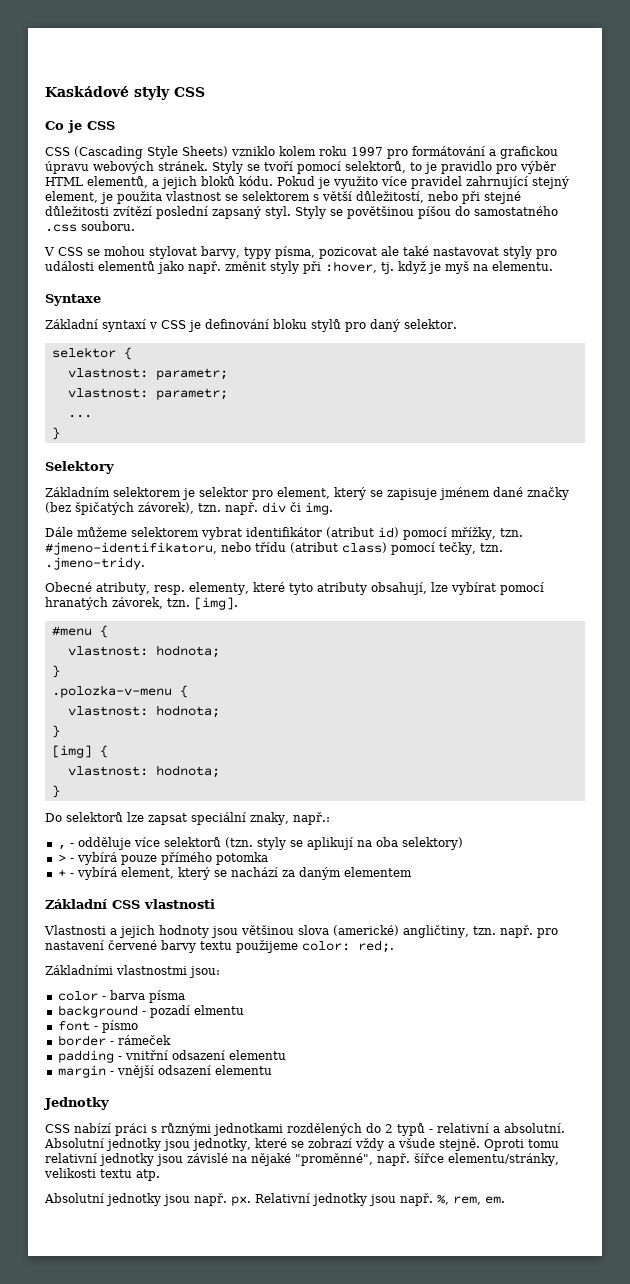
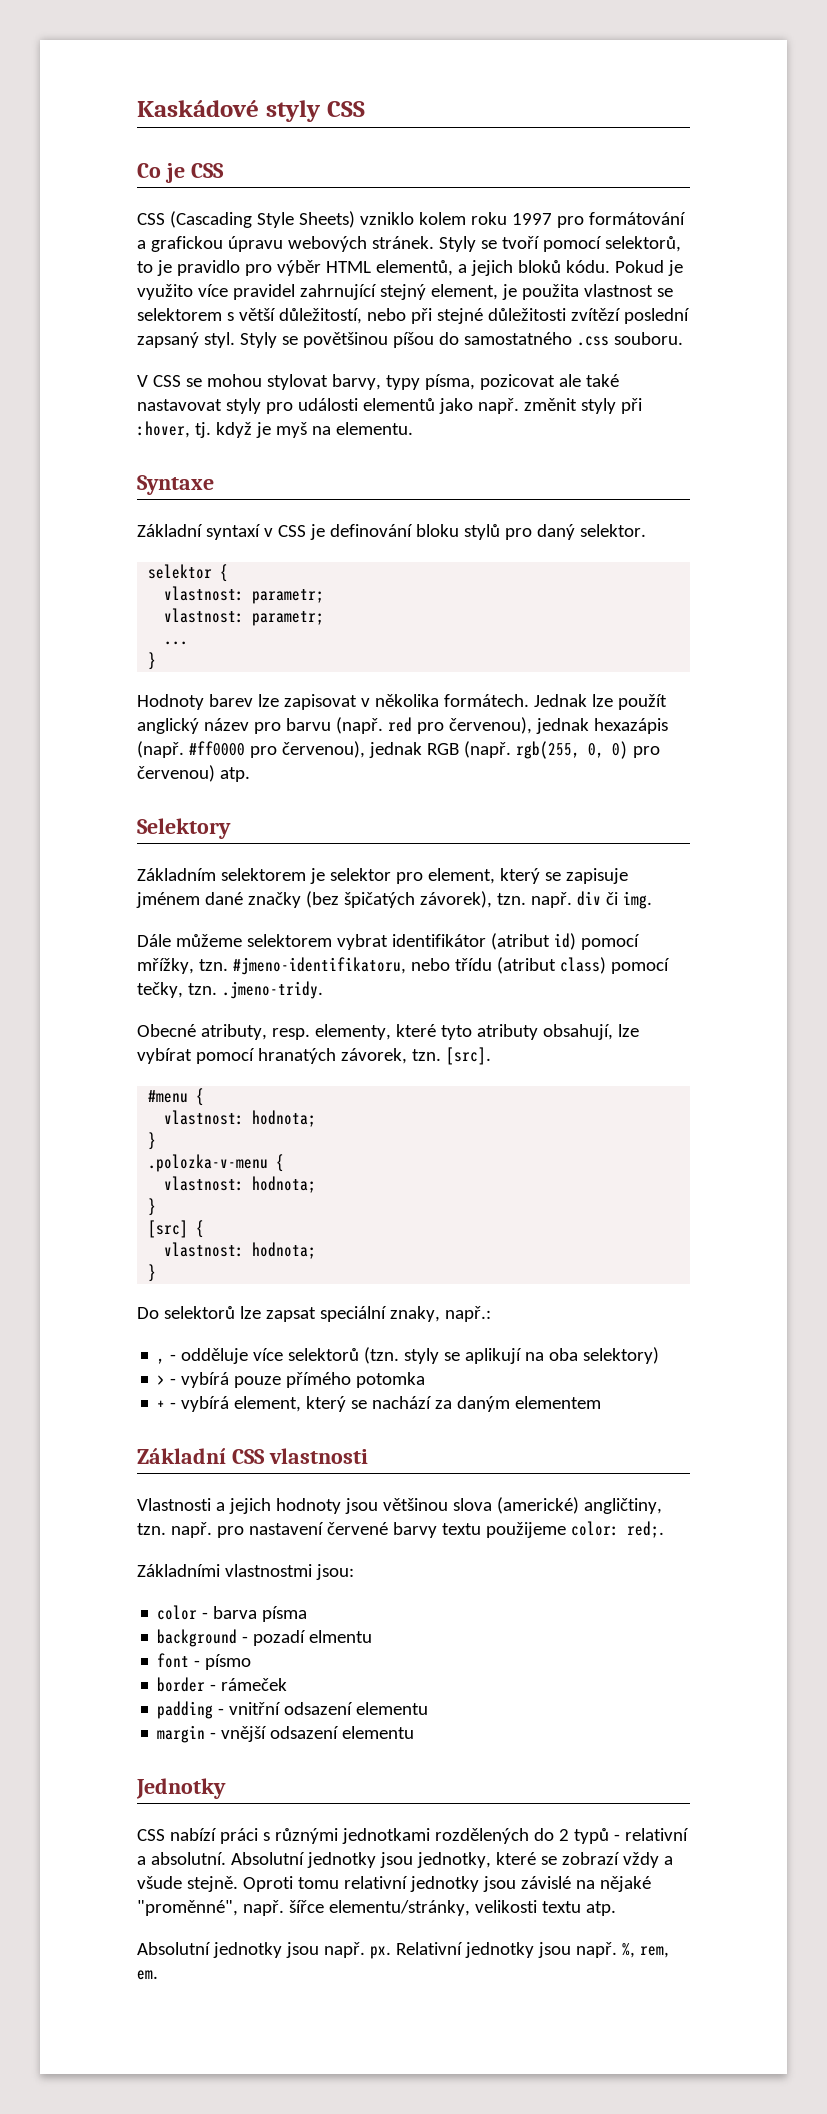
(60, 433) none -> [137,694,667,710] [137,717,668,734] [137,741,660,759] [137,765,250,782] // Hodnoty barev lze zapisovat v několika formátech. Jednak lze použít anglický název pro barvu (např. red pro červenou), jednak hexazápis (např. #ff0000 pro červenou), jednak RGB (např. rgb(255, 0, 0) pro červenou) atp.
[194,597,238,610] [img]. -> [445,1047,491,1065] [src].
[51,745,92,758] [img] -> [148,1220,189,1238] [src]

